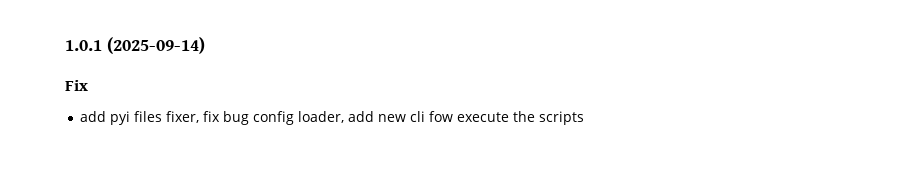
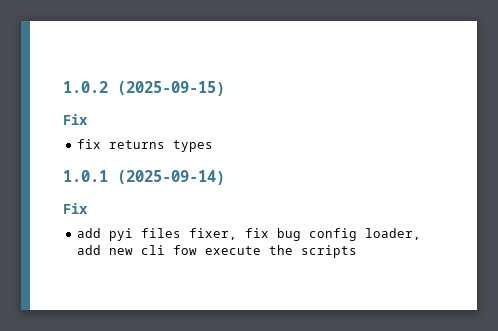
(65, 45) none -> [63,81,225,96] [63,114,88,125] [76,139,213,152] 1.0.2 (2025-09-15) // Fix // fix returns types //

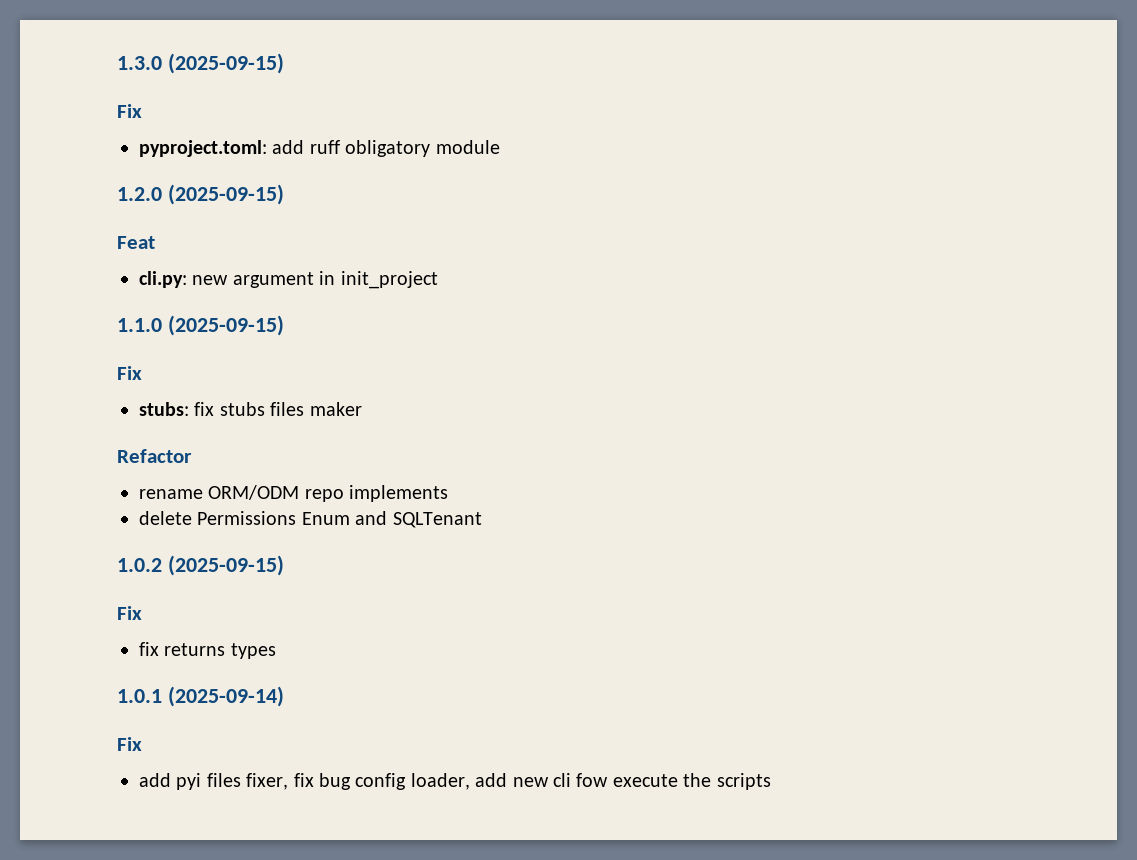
(63, 87) none -> [117,53,284,74] [117,104,142,118] [139,140,500,157] [117,184,284,205] [117,236,155,249] [139,271,438,289] [117,315,284,336] [117,366,142,380] [139,402,362,416] [117,449,192,463] [139,485,449,502] [139,511,482,528] 1.3.0 (2025-09-15) // Fix // pyproject.toml: add ruff obligatory module // 1.2.0 (2025-09-15) // Feat // cli.py: new argument in init_project // 1.1.0 (2025-09-15) // Fix // stubs: fix stubs files maker // Refactor // rename ORM/ODM repo implements // delete Permissions Enum and SQLTenant //

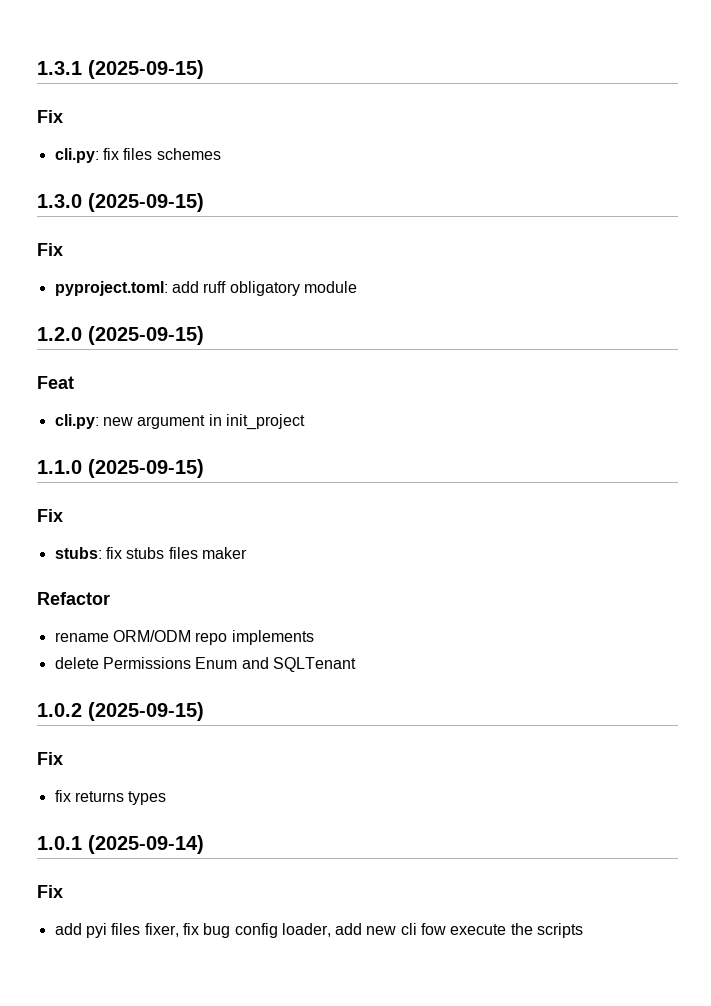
(117, 63) none -> [37,60,204,79] [37,110,63,123] [54,148,221,163] 1.3.1 (2025-09-15) // Fix // cli.py: fix files schemes //

